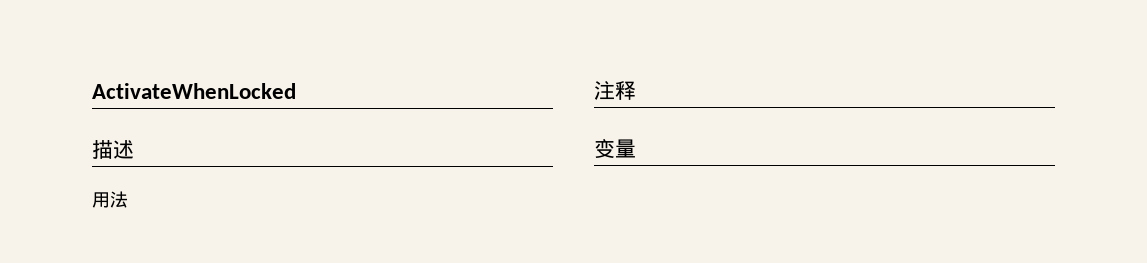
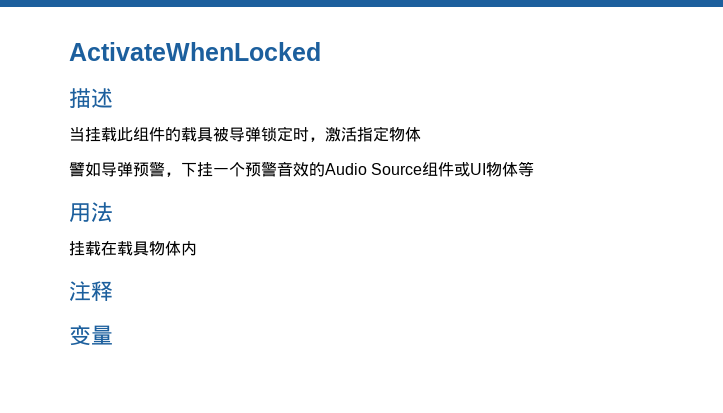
[92,191,128,208] 用法 -> [69,126,421,142] [69,161,535,177] [69,202,113,222] [69,241,197,256] 当挂载此组件的载具被导弹锁定时，激活指定物体 // 譬如导弹预警，下挂一个预警音效的Audio Source组件或UI物体等 // 用法 // 挂载在载具物体内

